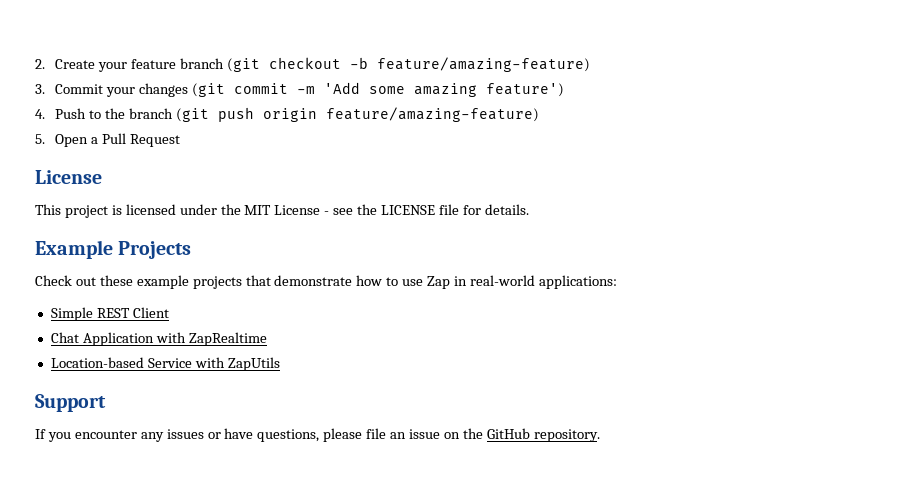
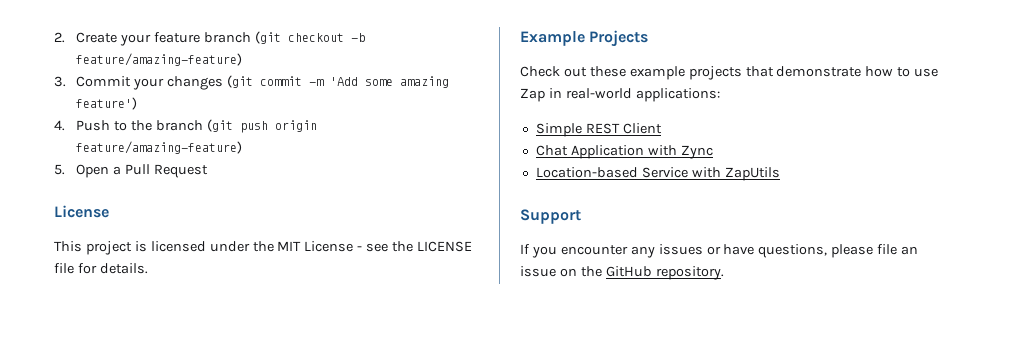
[188,332,267,346] ZapRealtime -> [680,145,713,159] Zync

